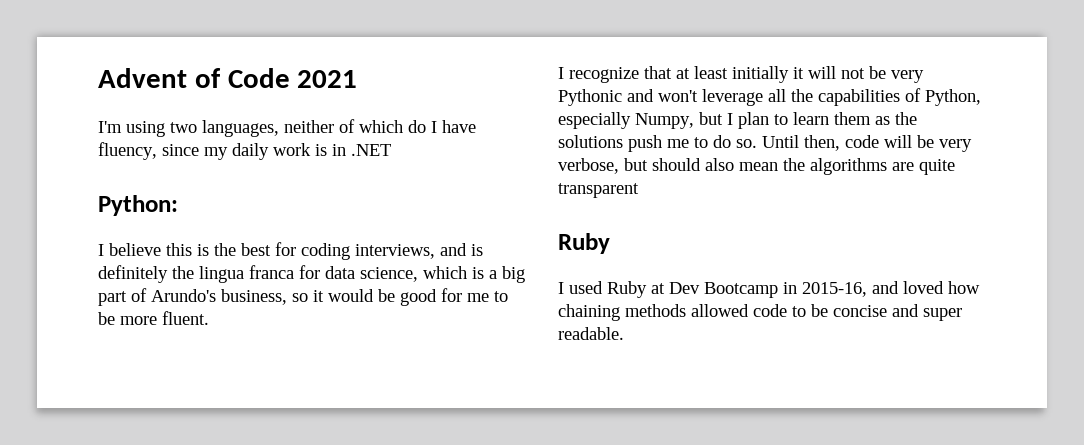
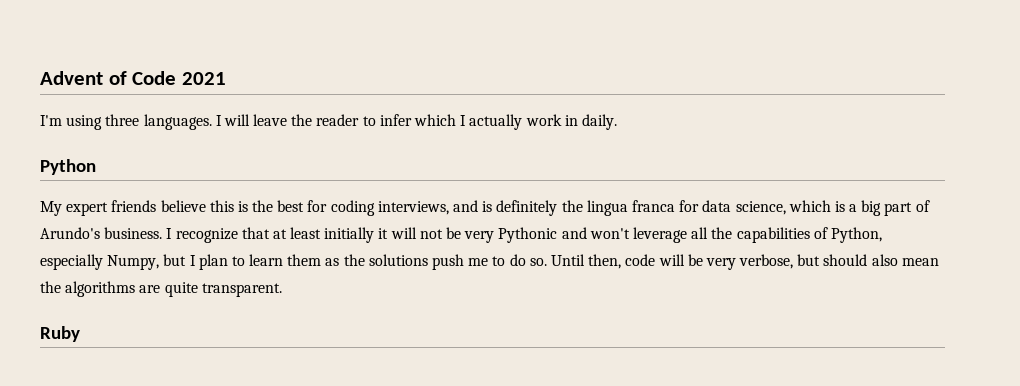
[170,119,476,137] [98,142,391,160] [98,195,178,216] [98,244,104,256] two languages, neither of which do I have fluency, since my daily work is in .NET // Python: // I -> [105,114,617,130] [40,159,96,175] [40,200,157,216] three languages. I will leave the reader to infer which I actually work in daily. // Python // My expert friends
[221,288,508,306] [98,311,209,325] business, so it would be good for me to be more fluent. // -> [104,227,163,239] business.
[558,183,639,198] [558,233,610,254] [558,281,980,298] [558,304,962,321] [558,327,624,340] transparent // Ruby // I used Ruby at Dev Bootcamp in 2015-16, and loved how chaining methods allowed code to be concise and super readable. -> [201,283,282,297] [40,326,80,342] transparent. // Ruby

